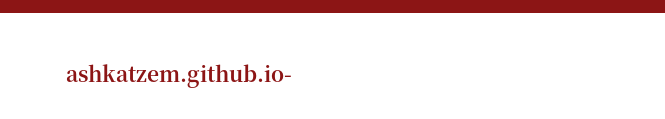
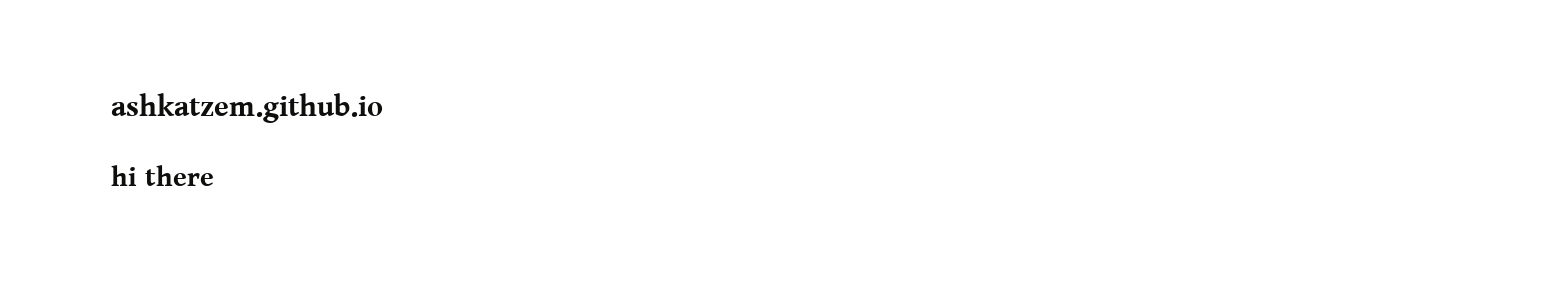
[66,64,292,88] ashkatzem.github.io- -> [111,93,383,123] [111,165,214,186] ashkatzem.github.io // hi there

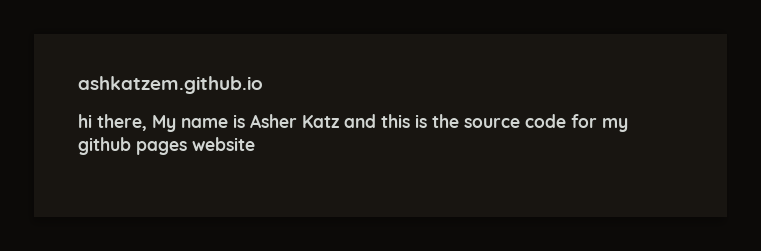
[144,165,214,186] there -> [97,114,628,132] [78,137,255,155] there, My name is Asher Katz and this is the source code for my github pages website

